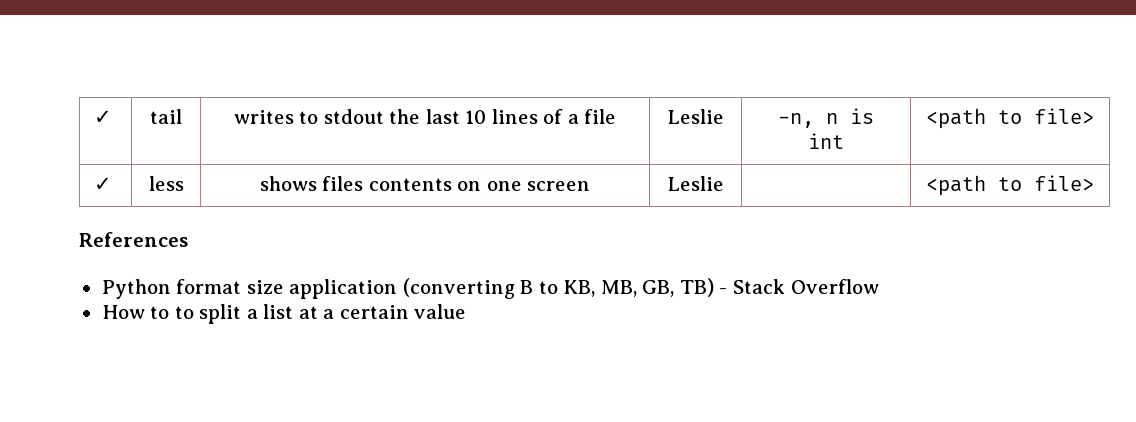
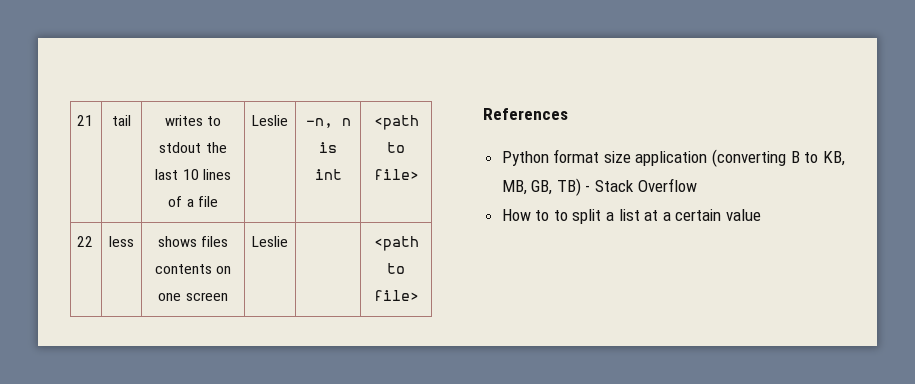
[94,110,113,124] ✓ -> [77,115,94,126] 21
[94,177,113,191] ✓ -> [77,236,94,247] 22

